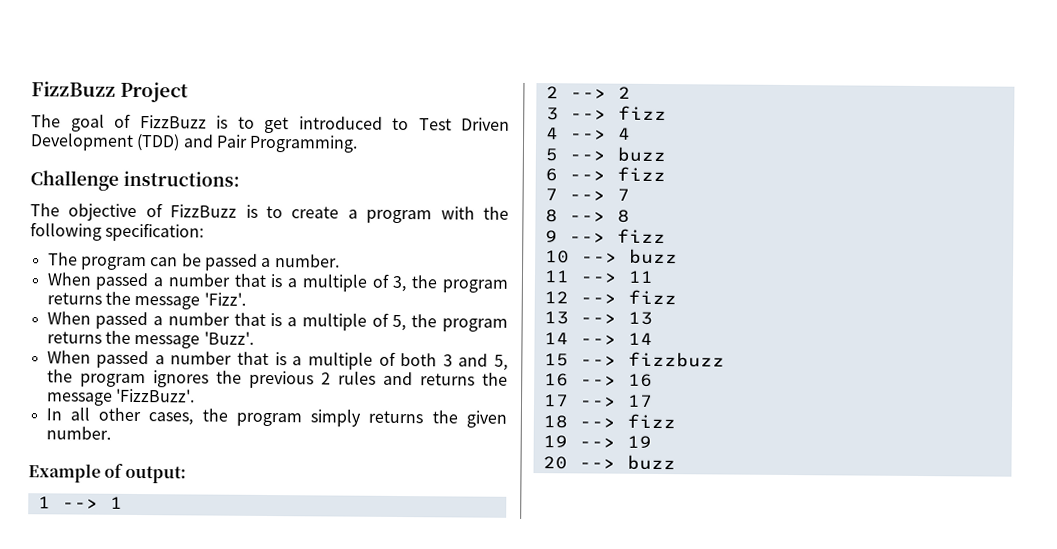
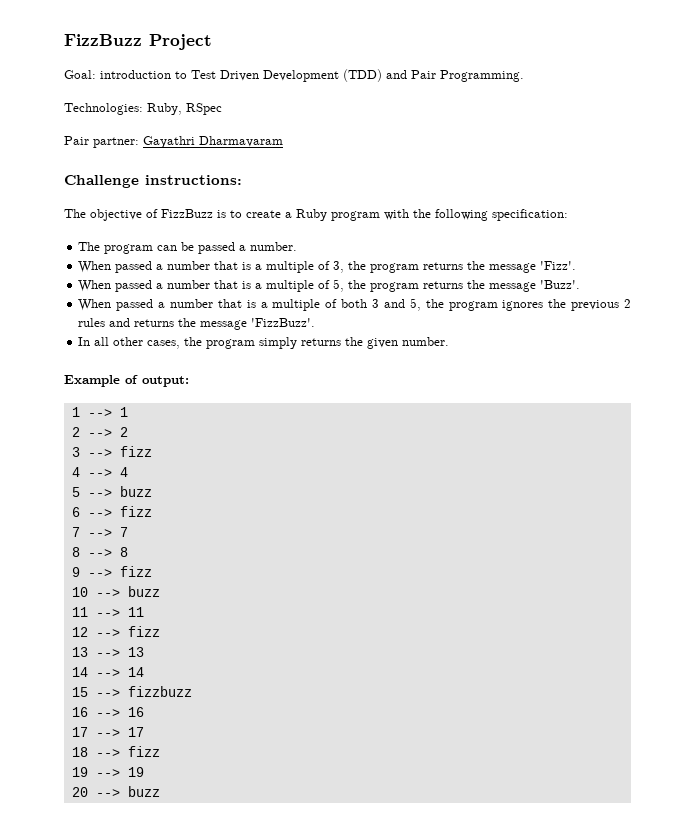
[31,113,383,134] The goal of FizzBuzz is to get introduced -> [64,70,171,79] Goal: introduction
(359, 143) none -> [64,103,222,115] [64,136,283,148] // Technologies: Ruby, RSpec // Pair partner: Gayathri Dharmavaram
(358, 214) none -> [296,209,327,221] Ruby

